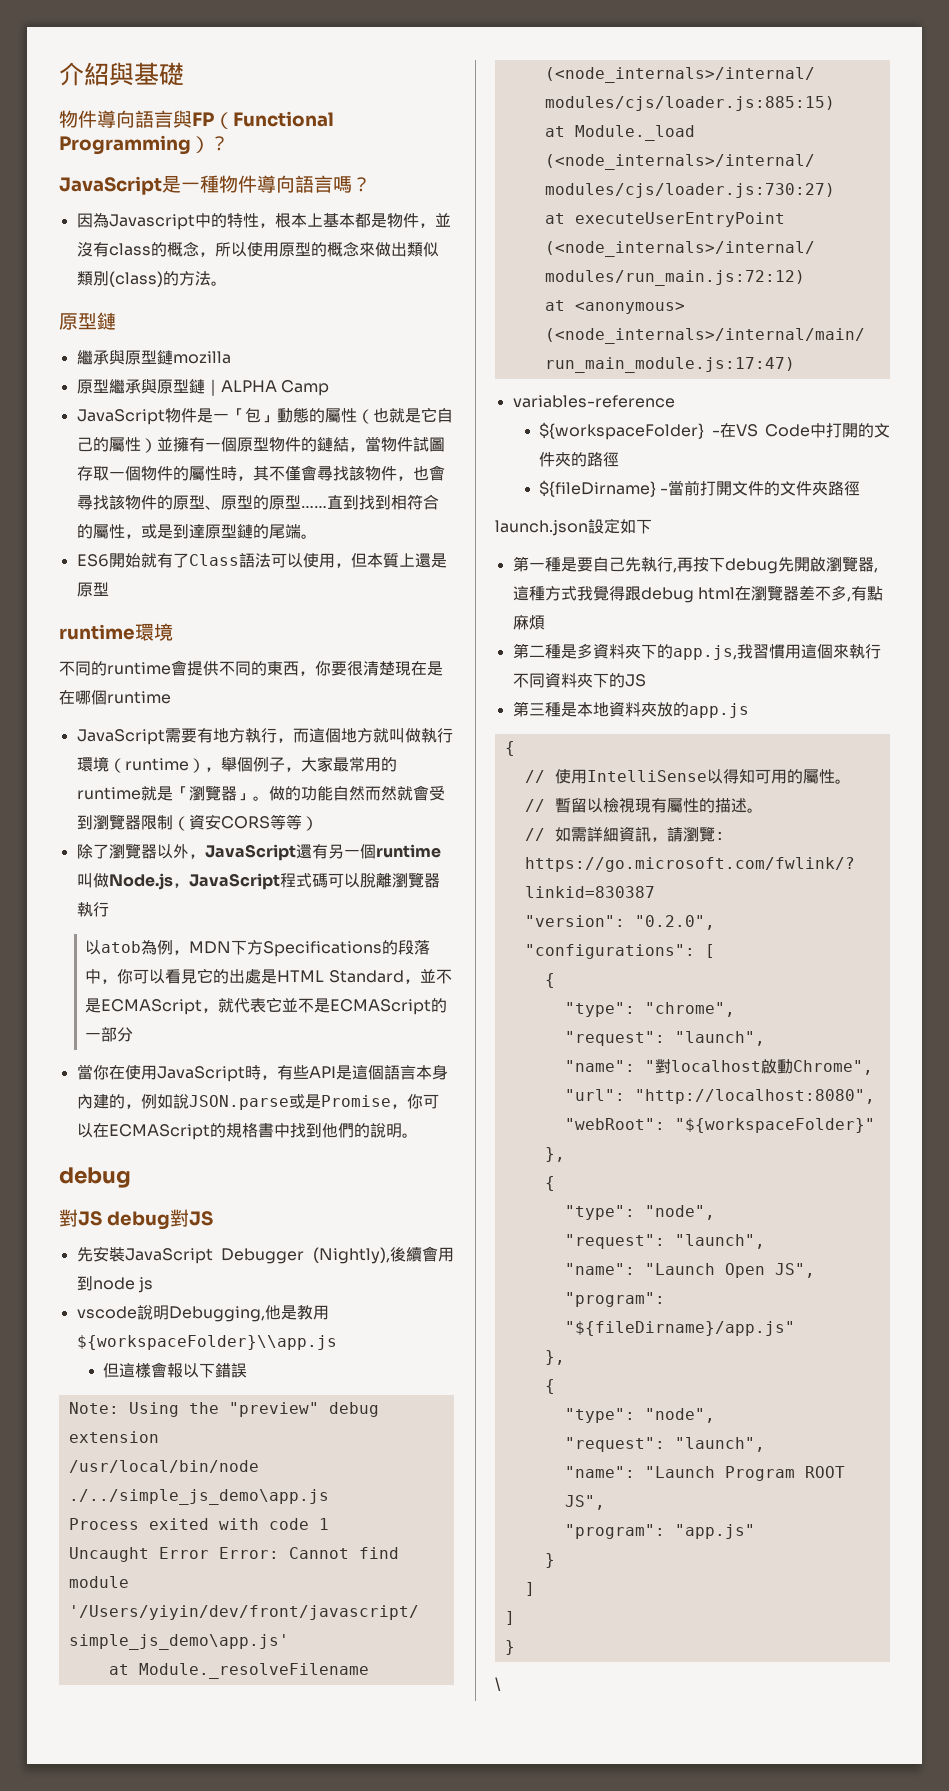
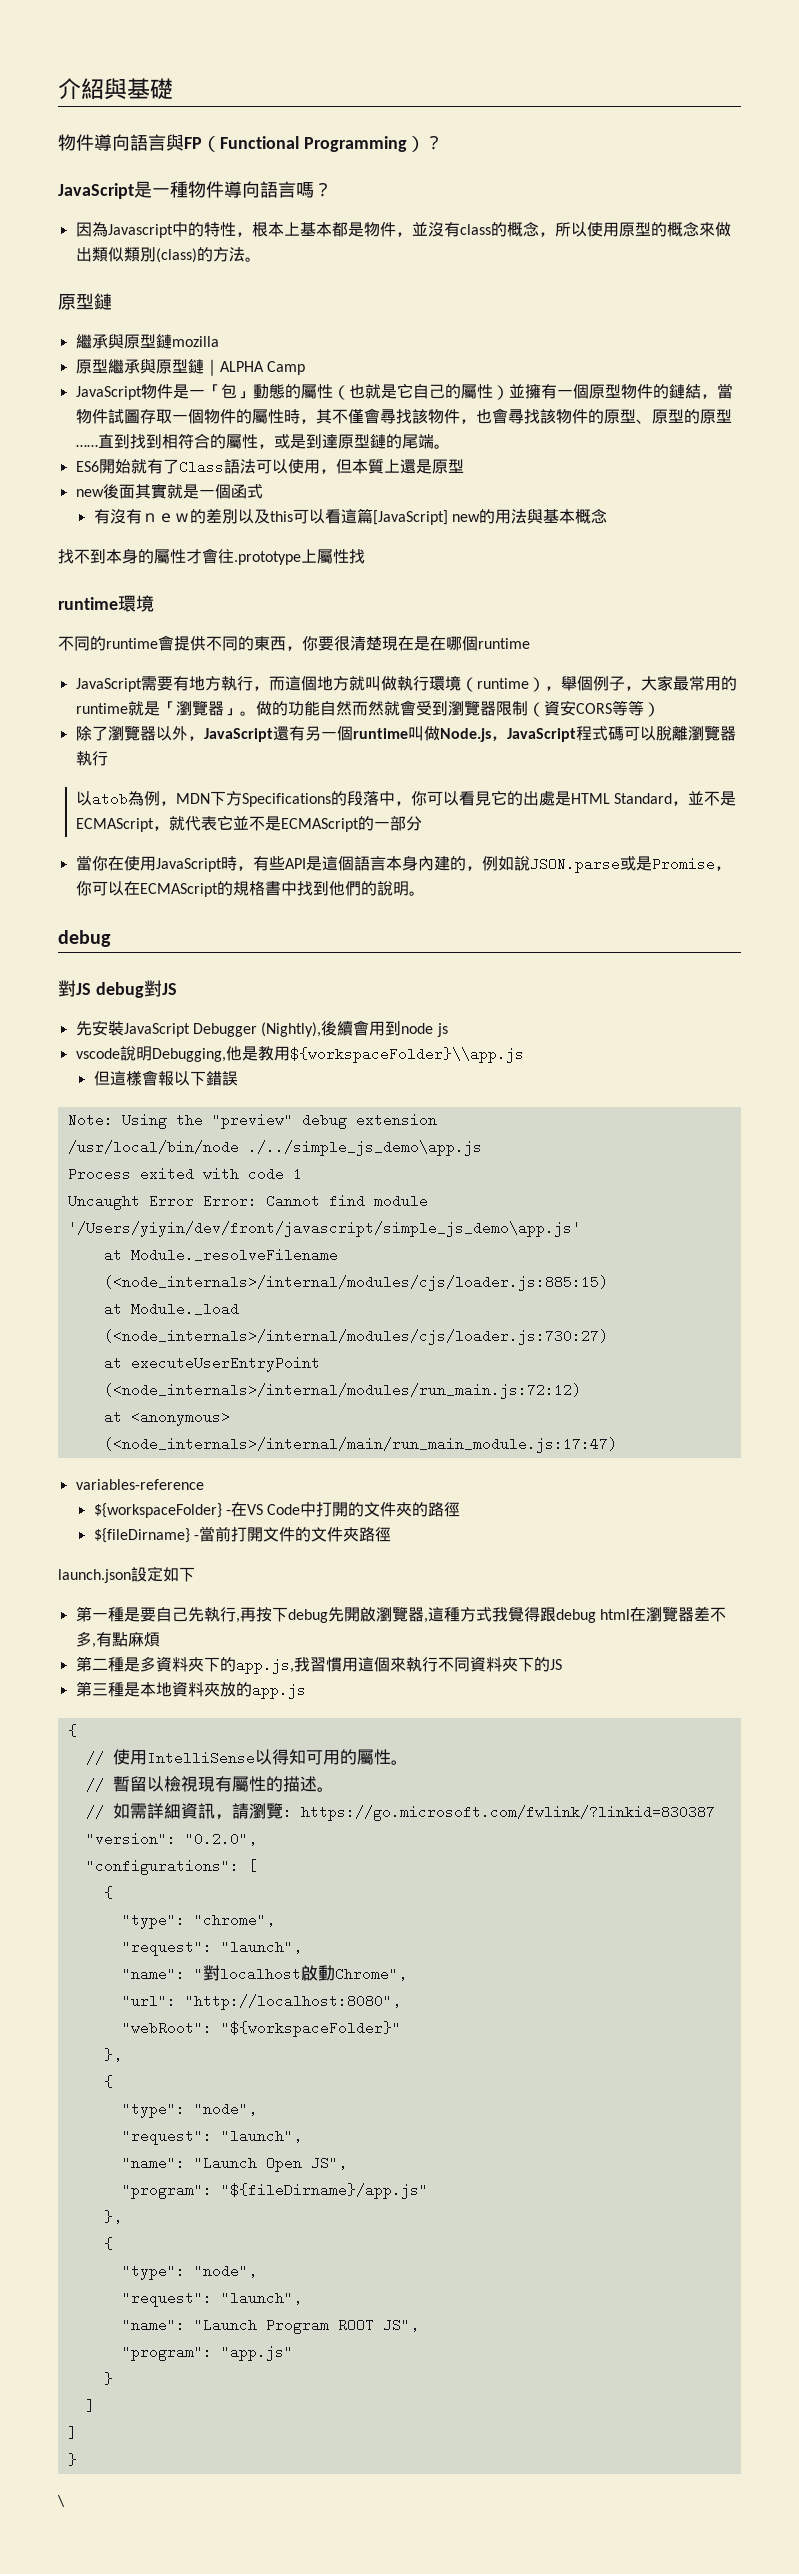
(109, 589) none -> [75,483,263,499] [93,508,608,525] [58,548,365,565] // new後面其實就是一個函式 // 有沒有ｎｅｗ的差別以及this可以看這篇[JavaScript] new的用法與基本概念 // 找不到本身的屬性才會往.prototype上屬性找

